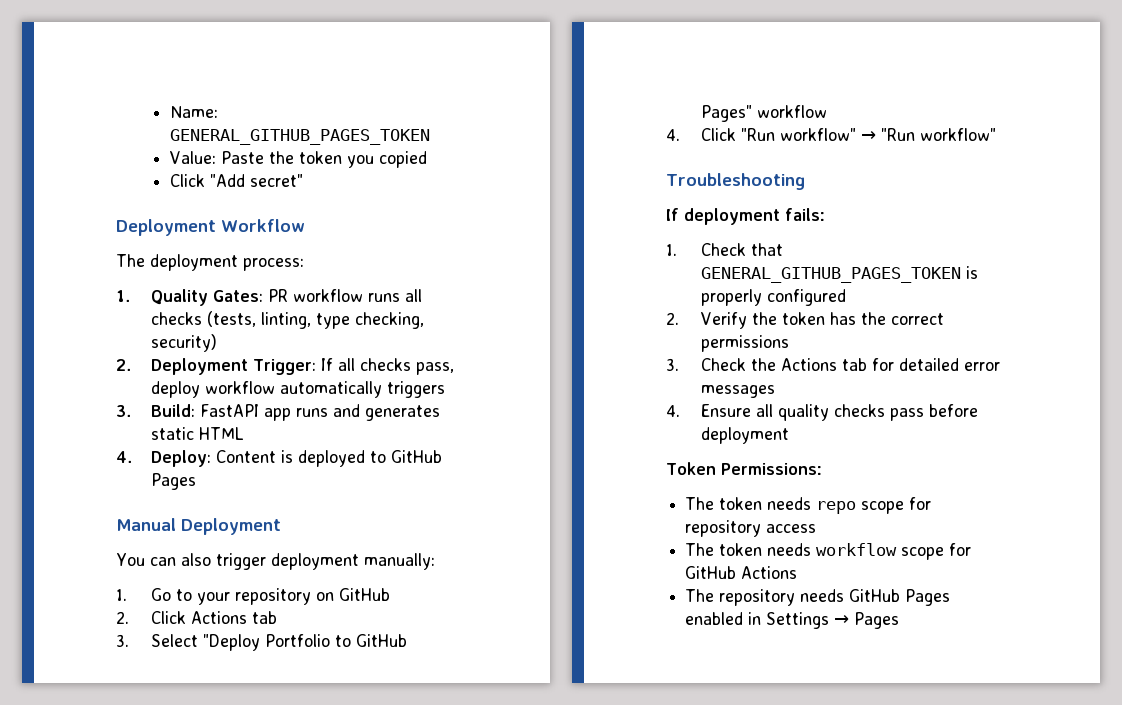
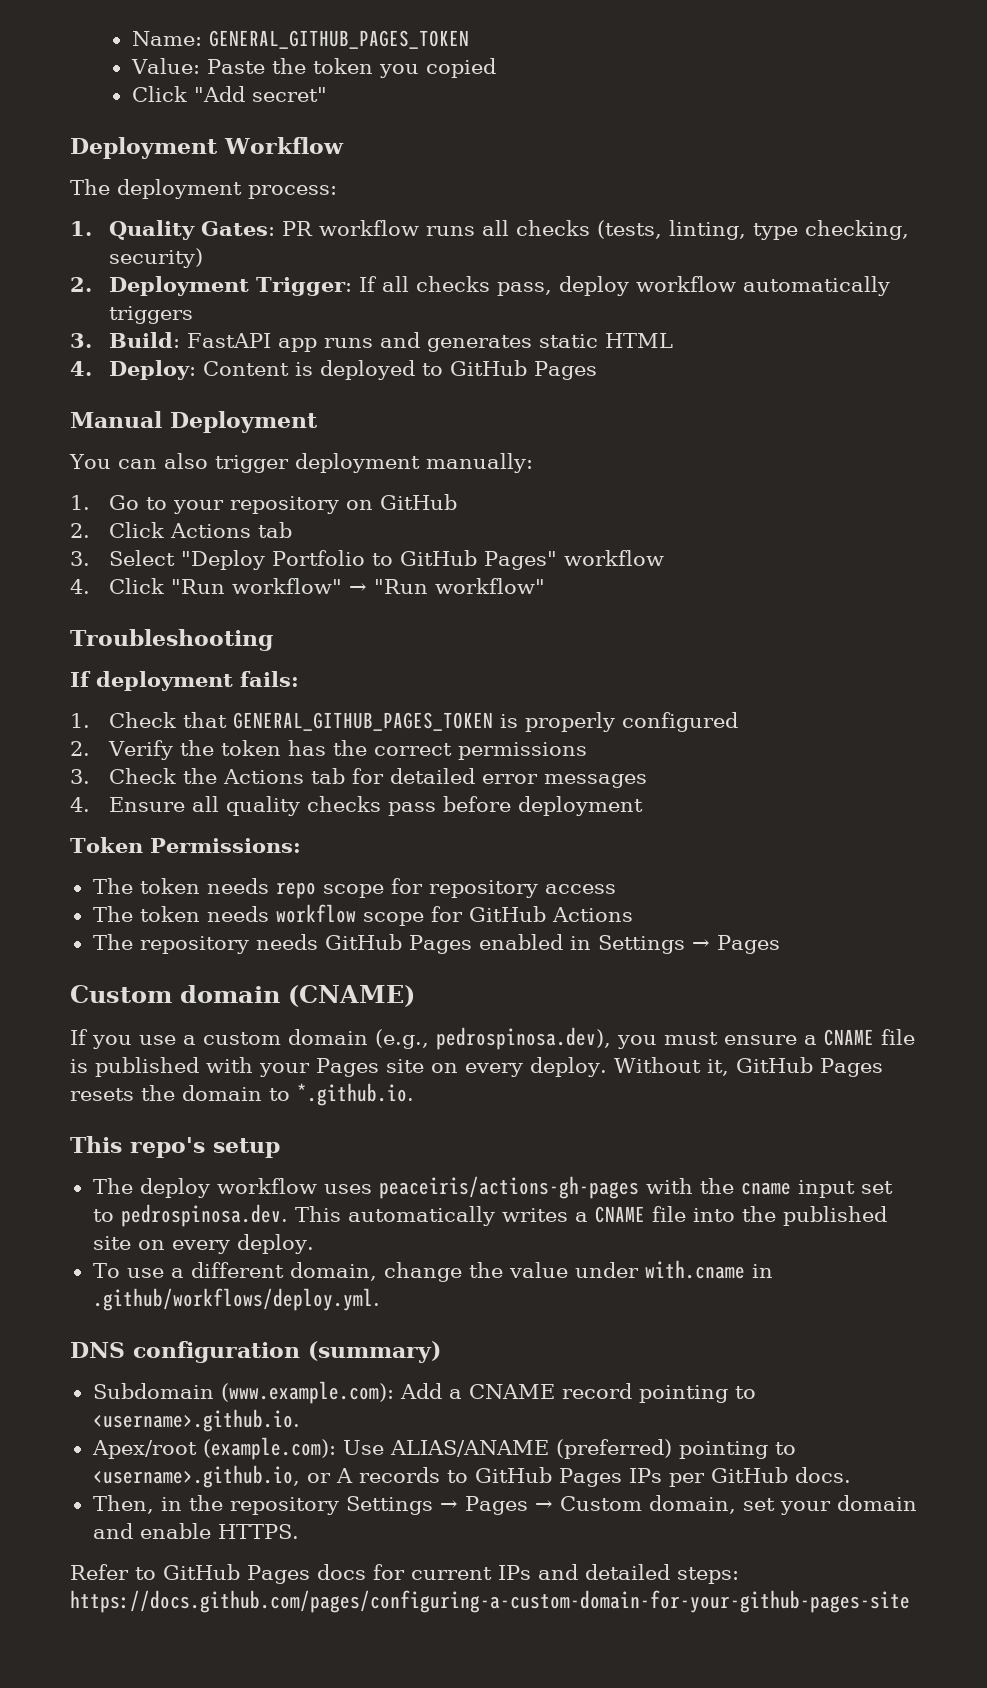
(900, 620) none -> [70,985,415,1007] [70,1027,915,1050] [70,1057,883,1077] [70,1083,414,1106] [70,1136,280,1158] [92,1176,893,1199] [92,1204,887,1227] [92,1234,314,1254] [92,1260,773,1282] [92,1288,380,1311] [70,1341,441,1363] [92,1381,756,1404] [92,1409,300,1432] [91,1437,796,1460] [92,1465,851,1488] [92,1495,917,1515] [92,1523,299,1539] [70,1564,739,1584] [70,1590,910,1613] // Custom domain (CNAME) // If you use a custom domain (e.g., pedrospinosa.dev), you must ensure a CNAME file is published with your Pages site on every deploy. Without it, GitHub Pages resets the domain to *.github.io. // This repo's setup // The deploy workflow uses peaceiris/actions-gh-pages with the cname input set to pedrospinosa.dev. This automatically writes a CNAME file into the published site on every deploy. // To use a different domain, change the value under with.cname in .github/workflows/deploy.yml. // DNS configuration (summary) // Subdomain (www.example.com): Add a CNAME record pointing to <username>.github.io. // Apex/root (example.com): Use ALIAS/ANAME (preferred) pointing to <username>.github.io, or A records to GitHub Pages IPs per GitHub docs. // Then, in the repository Settings → Pages → Custom domain, set your domain and enable HTTPS. // Refer to GitHub Pages docs for current IPs and detailed steps: https://docs.github.com/pages/configuring-a-custom-domain-for-your-github-pages-site

